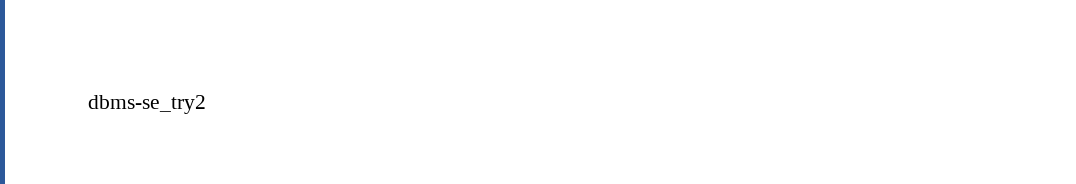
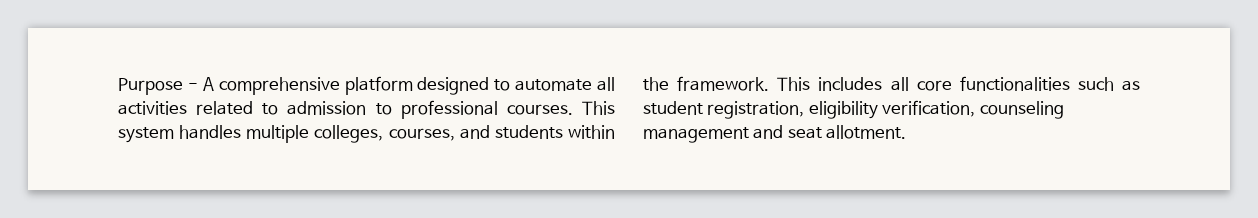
[88,95,206,114] dbms-se_try2 -> [118,76,615,95] [118,100,615,119] [118,125,615,143] [643,76,1140,91] [643,100,1064,119] [643,125,907,143] Purpose - A comprehensive platform designed to automate all activities related to admission to professional courses. This system handles multiple colleges, courses, and students within the framework. This includes all core functionalities such as student registration, eligibility verification, counseling management and seat allotment.

